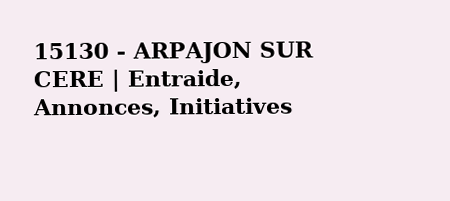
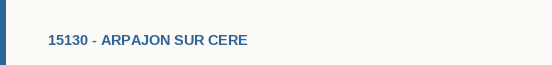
[111,68,242,92] [32,97,293,119] | Entraide, Annonces, Initiatives -> (248, 40) none

